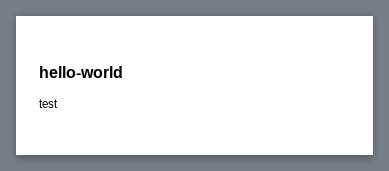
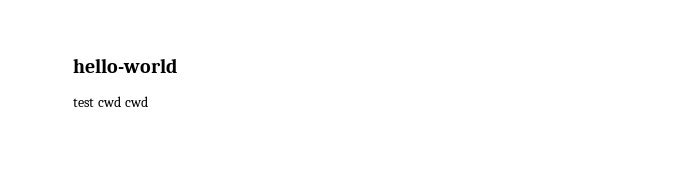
(58, 103) none -> [97,96,148,107] cwd cwd

